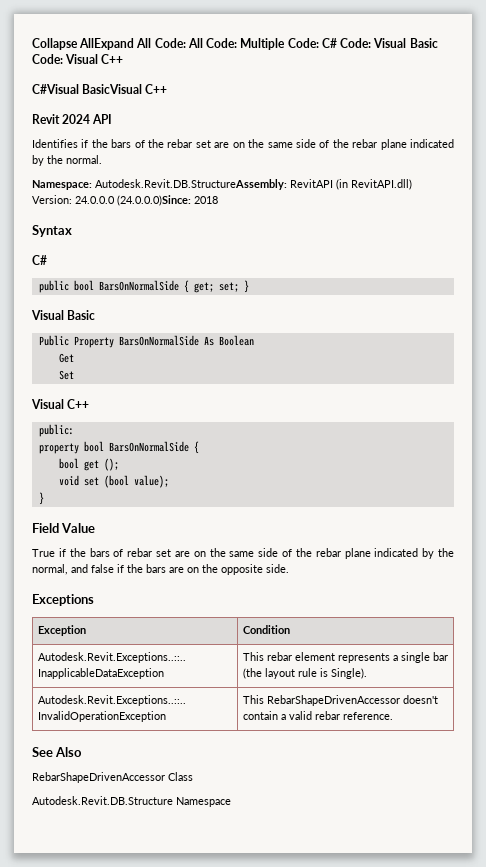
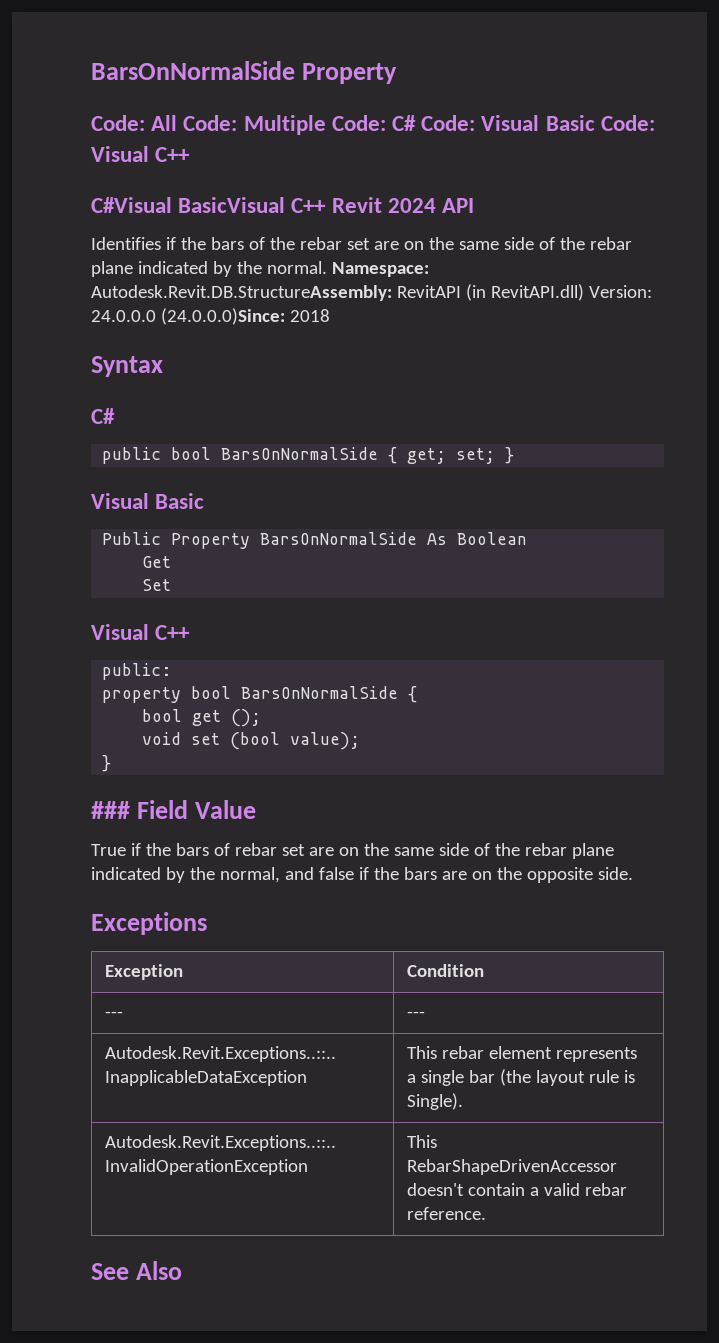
[32,38,152,50] Collapse AllExpand All -> [91,61,398,84] BarsOnNormalSide Property //
(168, 89) // -> (327, 205) none
(102, 159) // -> (327, 267) none
(44, 498) none -> [91,801,130,819] ###
(290, 629) none -> [104,1011,123,1018] [406,1011,425,1018] // --- | ---
[32,772,193,783] [32,796,231,807] // RebarShapeDrivenAccessor Class // Autodesk.Revit.DB.Structure Namespace -> (183, 1270) none

